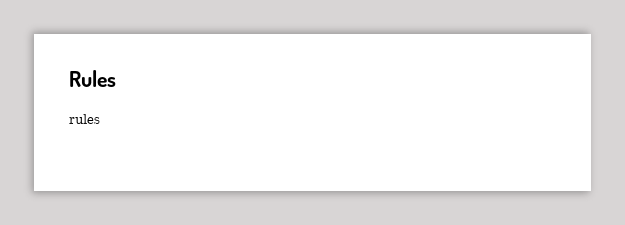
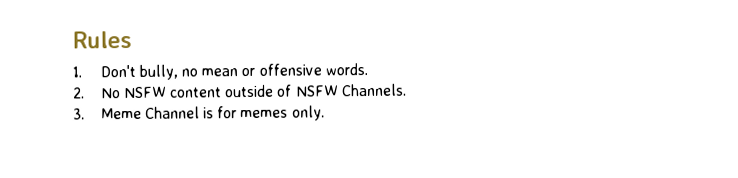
[69,114,100,124] rules -> [72,63,368,80] [72,83,407,99] [73,105,325,121] 1. Don't bully, no mean or offensive words. // 2. No NSFW content outside of NSFW Channels. // 3. Meme Channel is for memes only.

